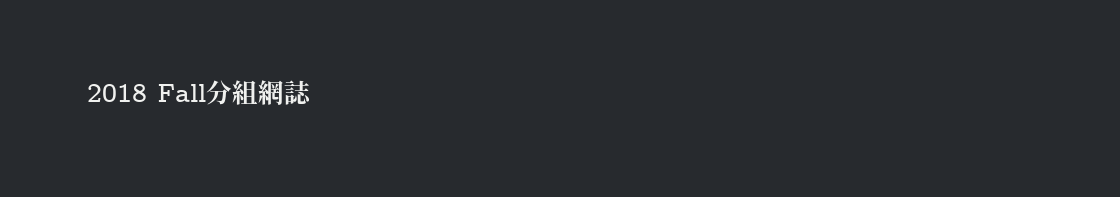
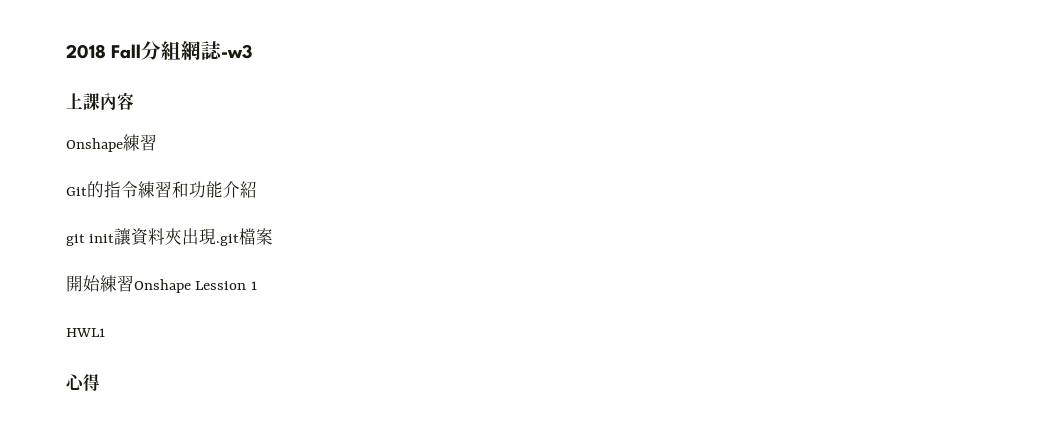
(312, 92) none -> [221,44,253,59] [66,92,134,110] [66,134,157,152] [66,181,257,198] [66,228,274,246] [66,275,257,293] [66,328,105,337] [66,374,100,391] -w3 // 上課內容 // Onshape練習 // Git的指令練習和功能介紹 // git init讓資料夾出現.git檔案 // 開始練習Onshape Lession 1 // HWL1 // 心得

